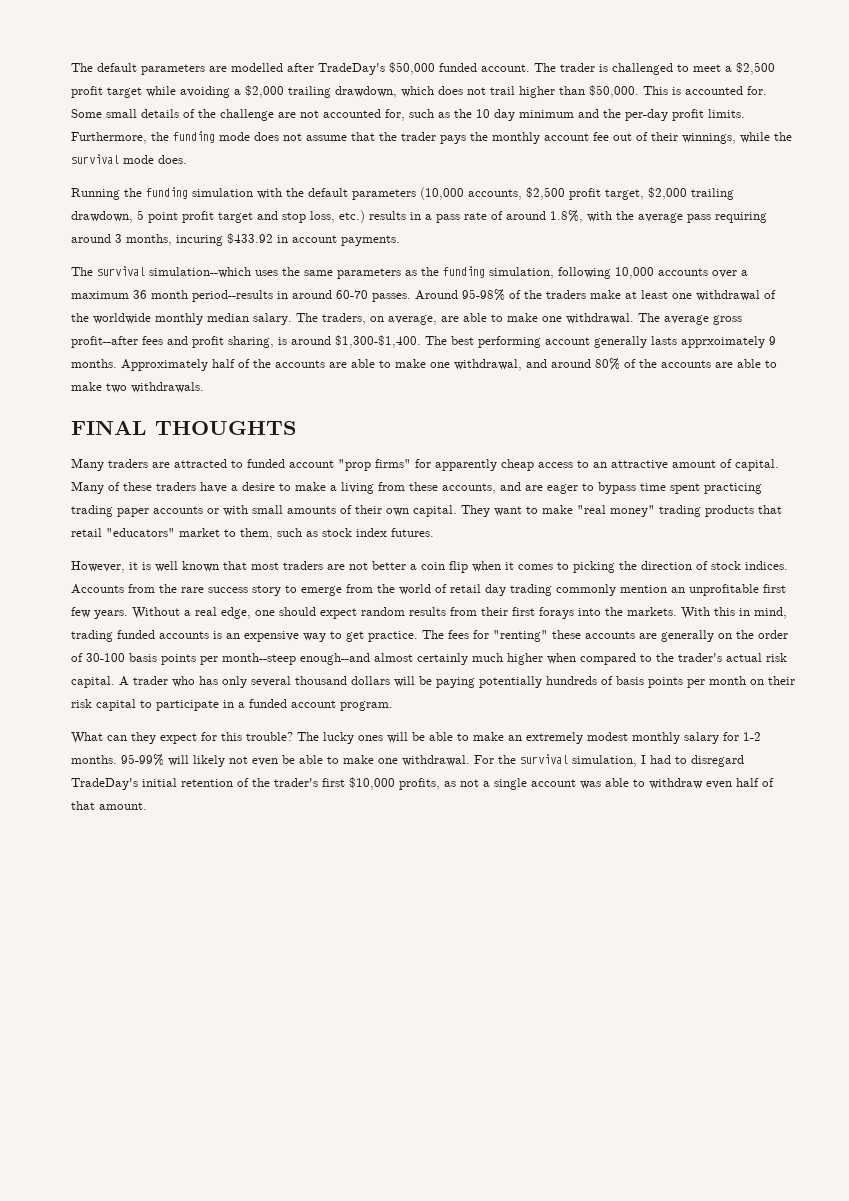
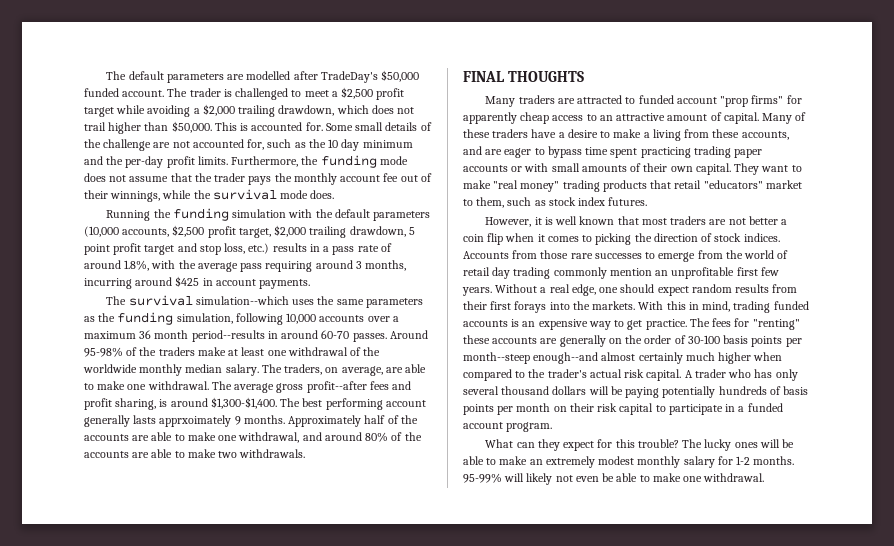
[176,233,273,246] incuring $433.92 -> [84,276,200,289] incurring around $425
[159,584,281,596] the rare success story -> [540,250,642,259] those rare successes
[474,754,744,767] [71,777,774,790] [71,801,147,810] For the survival simulation, I had to disregard TradeDay's initial retention of the trader's first $10,000 profits, as not a single account was able to withdraw even half of that amount. -> (765, 477) none

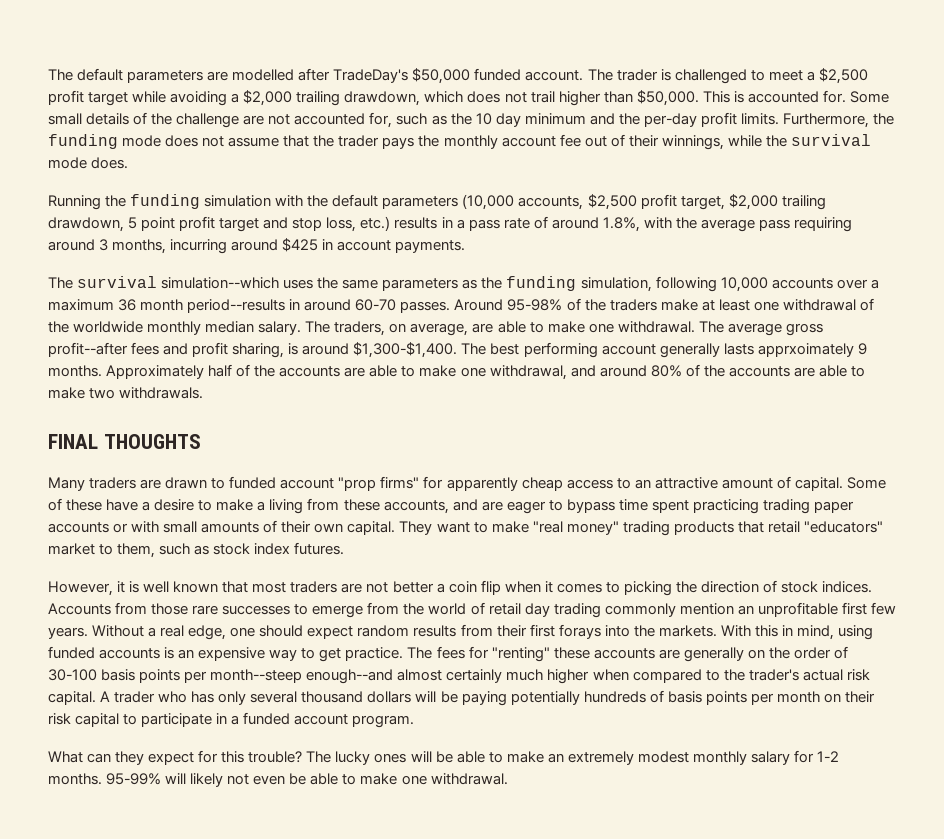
[577,95,623,104] attracted -> [165,477,208,489] drawn
[762,113,793,124] Many -> [846,477,886,489] Some
[492,129,529,138] traders -> (103, 505) none
[733,301,771,313] trading -> [838,625,874,640] using

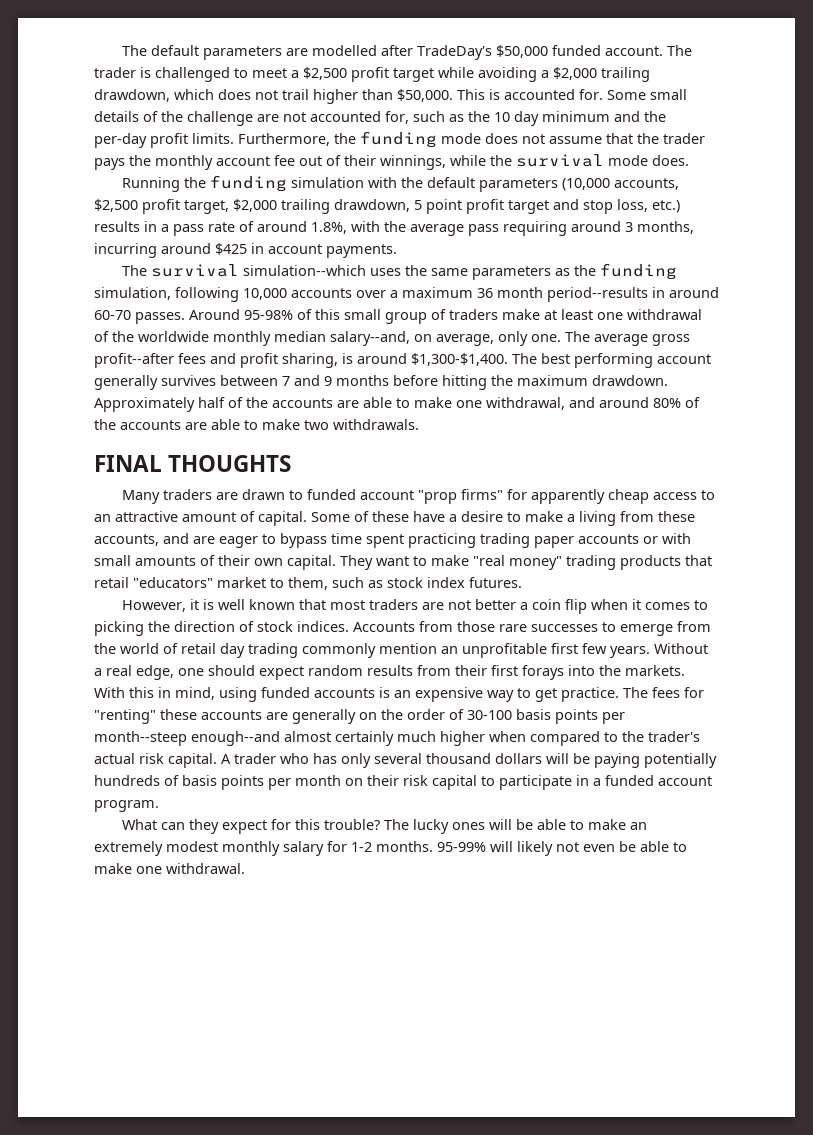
[584,299,606,311] the -> [315,309,446,324] this small group of
[258,321,695,336] salary. The traders, on average, are able to make one withdrawal. -> [330,331,561,346] salary--and, on average, only one.
[723,343,867,357] [48,365,102,377] lasts apprxoimately 9 months. -> [161,375,668,390] survives between 7 and 9 months before hitting the maximum drawdown.

